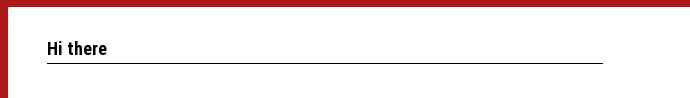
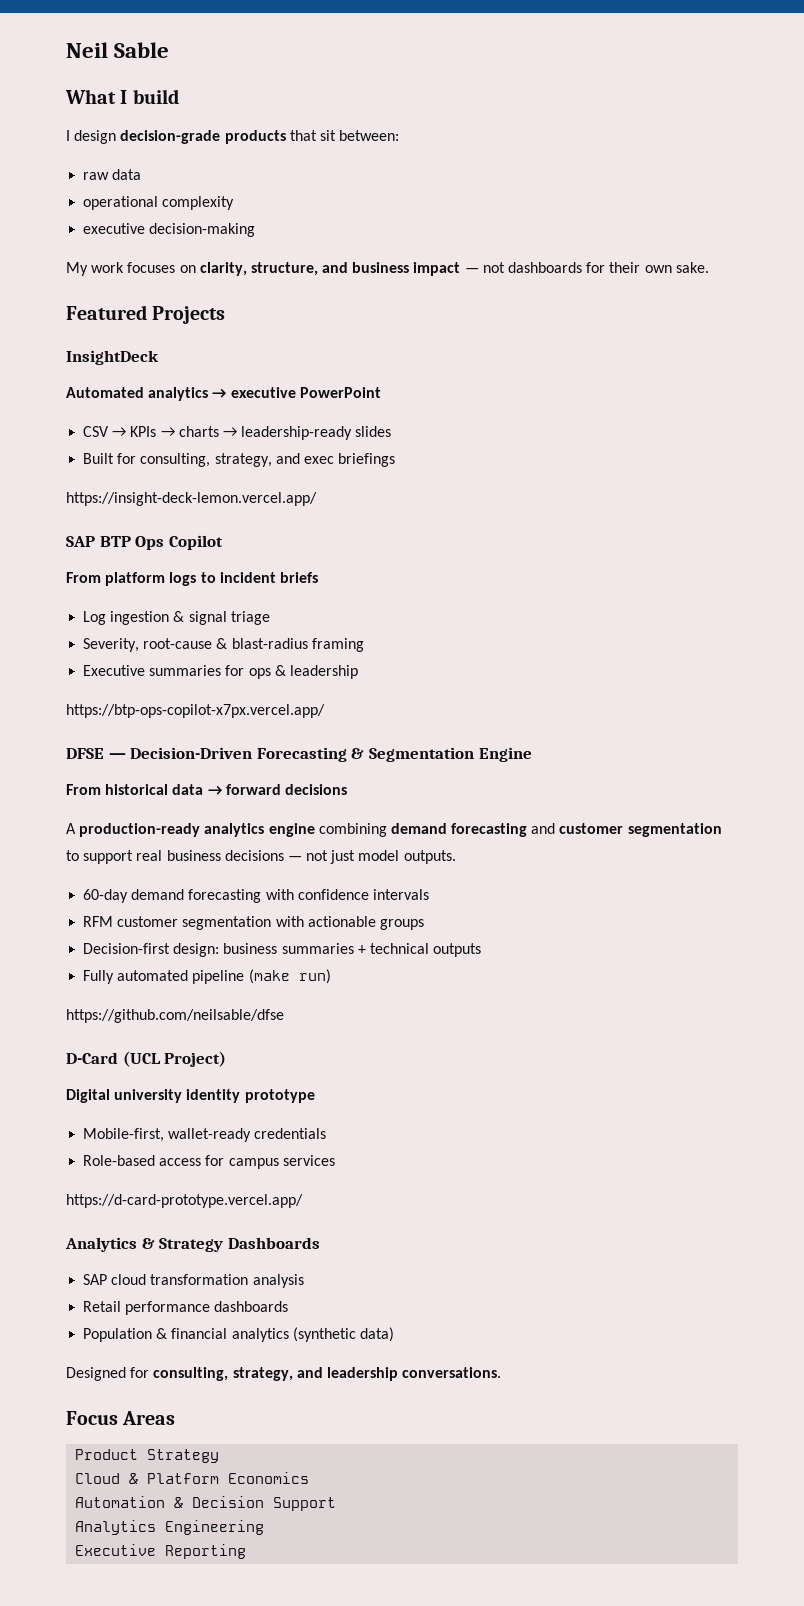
[47,41,107,55] Hi there -> [66,42,170,58] [65,89,179,104] [66,130,400,144] [83,169,142,180] [83,196,235,210] [83,223,256,237] [66,262,709,276] [66,305,226,324] [66,350,159,365] [66,387,381,401] [83,426,392,440] [83,453,396,467] [66,492,317,506] [66,535,223,550] [66,572,318,586] [83,611,270,625] [83,638,364,652] [83,665,358,679] [66,704,325,718] [66,747,532,762] [66,784,347,795] [66,823,722,837] [66,850,456,864] [83,889,429,903] [83,916,424,930] [83,943,482,957] [83,969,331,984] [66,1009,284,1023] [66,1051,227,1067] [66,1089,315,1103] [83,1128,327,1142] [83,1155,335,1169] [66,1194,303,1208] [65,1237,320,1252] [83,1274,304,1288] [83,1301,289,1315] [83,1327,394,1342] [66,1367,502,1381] [66,1411,176,1425] [75,1449,220,1463] [75,1472,310,1484] [75,1496,337,1511] [75,1520,265,1535] [75,1544,247,1559] Neil Sable // What I build // I design decision-grade products that sit between: // raw data // operational complexity // executive decision-making // My work focuses on clarity, structure, and business impact — not dashboards for their own sake. // Featured Projects // InsightDeck // Automated analytics → executive PowerPoint // CSV → KPIs → charts → leadership-ready slides // Built for consulting, strategy, and exec briefings // https://insight-deck-lemon.vercel.app/ // SAP BTP Ops Copilot // From platform logs to incident briefs // Log ingestion & signal triage // Severity, root-cause & blast-radius framing // Executive summaries for ops & leadership // https://btp-ops-copilot-x7px.vercel.app/ // DFSE — Decision-Driven Forecasting & Segmentation Engine // From historical data → forward decisions // A production-ready analytics engine combining demand forecasting and customer segmentation to support real business decisions — not just model outputs. // 60-day demand forecasting with confidence intervals // RFM customer segmentation with actionable groups // Decision-first design: business summaries + technical outputs // Fully automated pipeline (make run) // https://github.com/neilsable/dfse // D-Card (UCL Project) // Digital university identity prototype // Mobile-first, wallet-ready credentials // Role-based access for campus services // https://d-card-prototype.vercel.app/ // Analytics & Strategy Dashboards // SAP cloud transformation analysis // Retail performance dashboards // Population & financial analytics (synthetic data) // Designed for consulting, strategy, and leadership conversations. // Focus Areas // Product Strategy // Cloud & Platform Economics // Automation & Decision Support // Analytics Engineering // Executive Reporting

